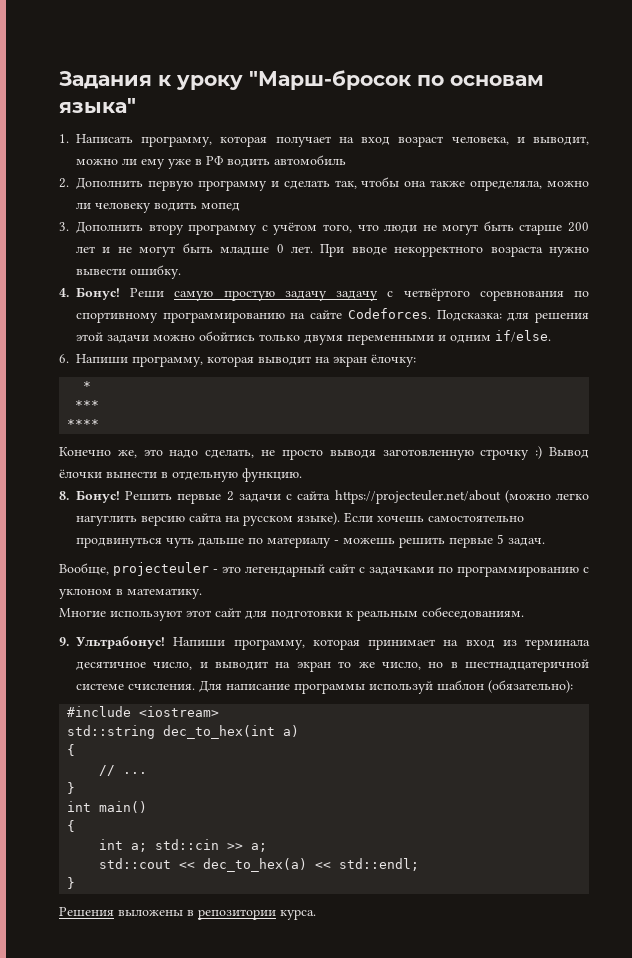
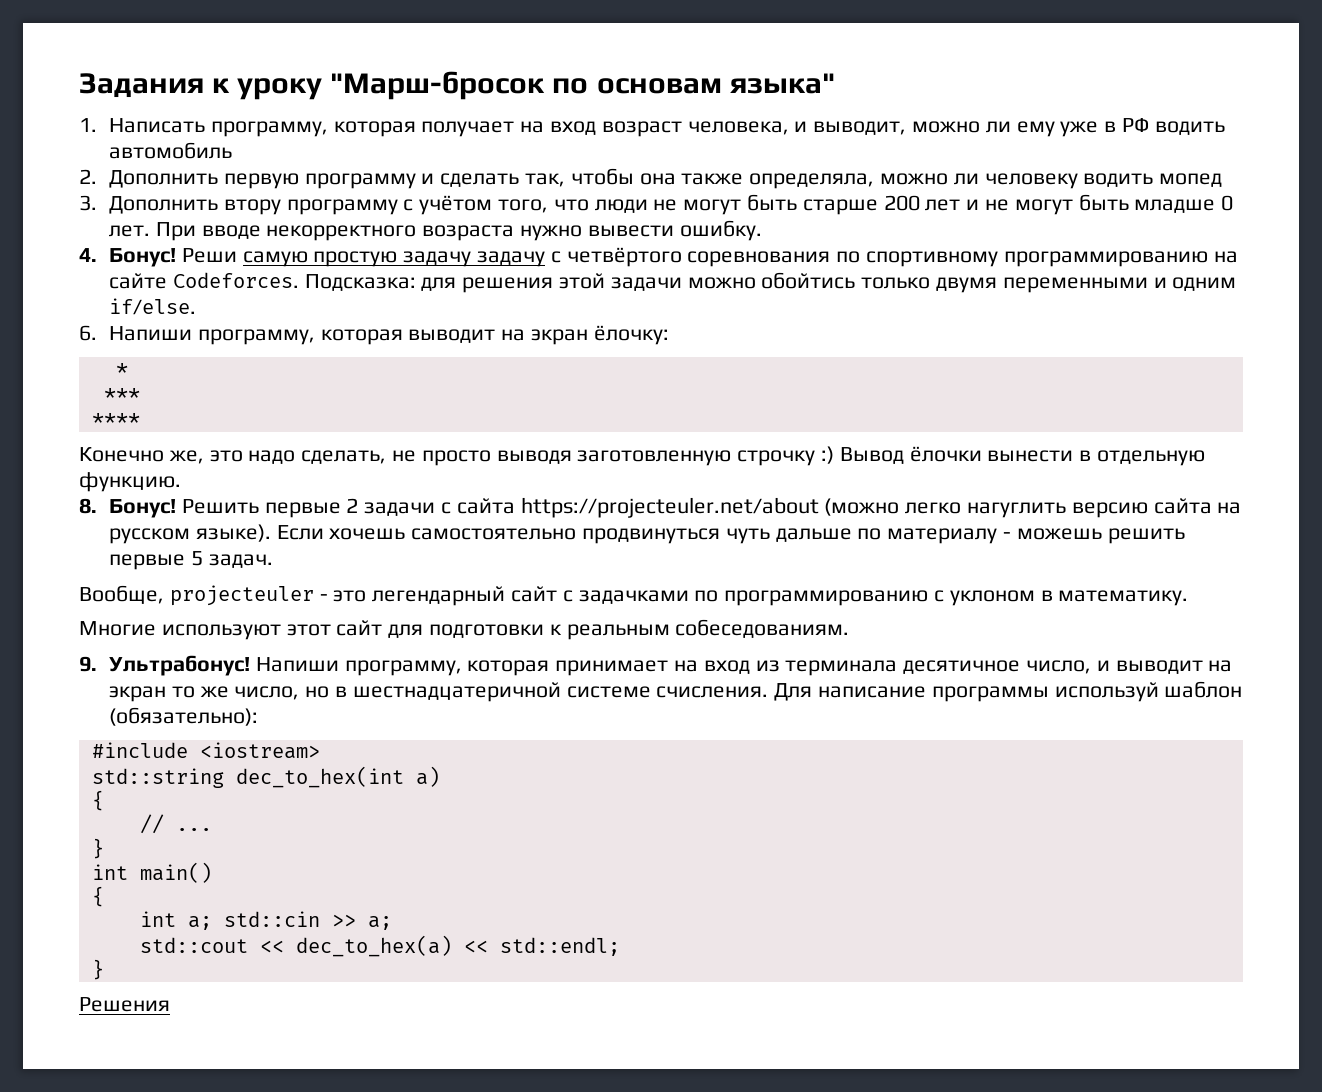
[118,909,316,920] выложены в репозитории курса. -> (170, 1004) none

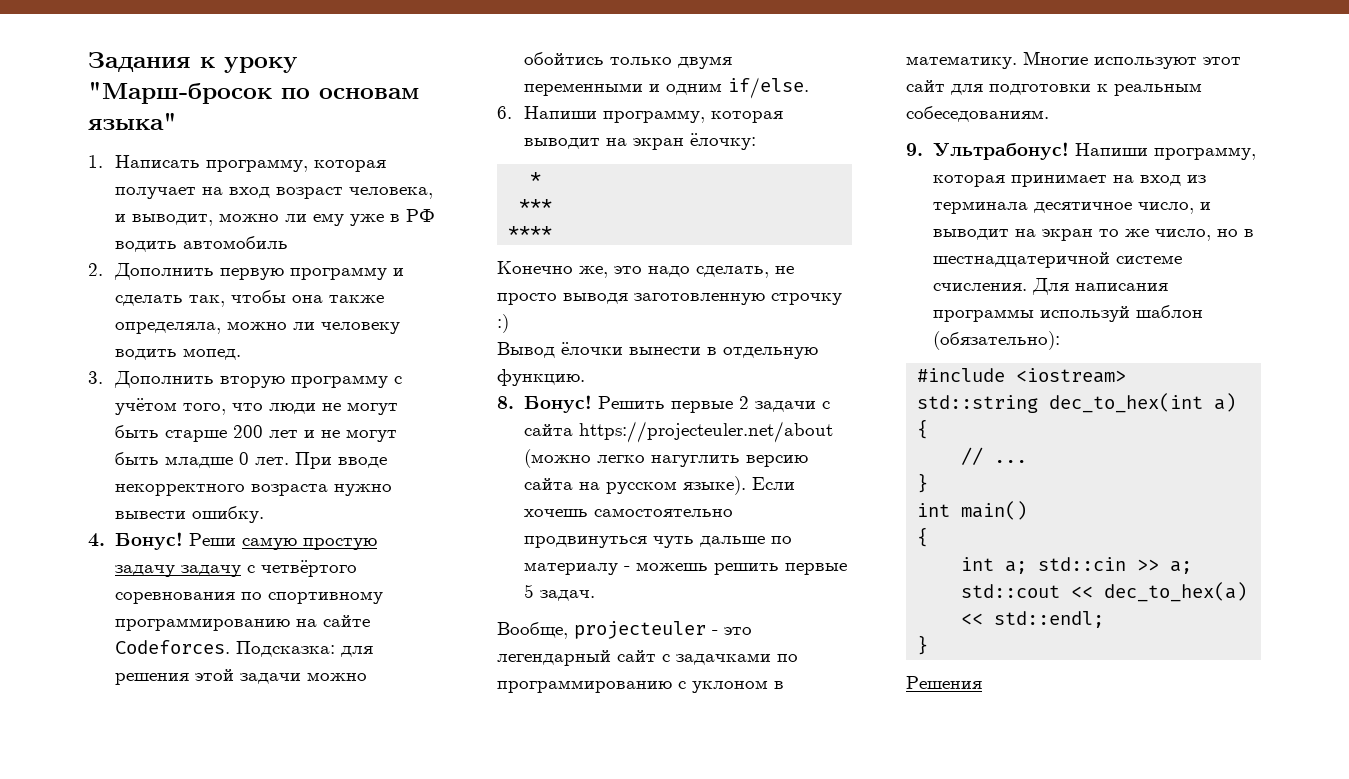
[1159,173,1223,187] мопед -> [183,348,242,360] мопед.
[223,199,281,215] втору -> [220,376,286,388] вторую
(835, 455) none -> (509, 323) //
(1189, 598) // -> (1017, 62) none
[817,686,926,698] написание -> [1075,283,1169,291] написания

